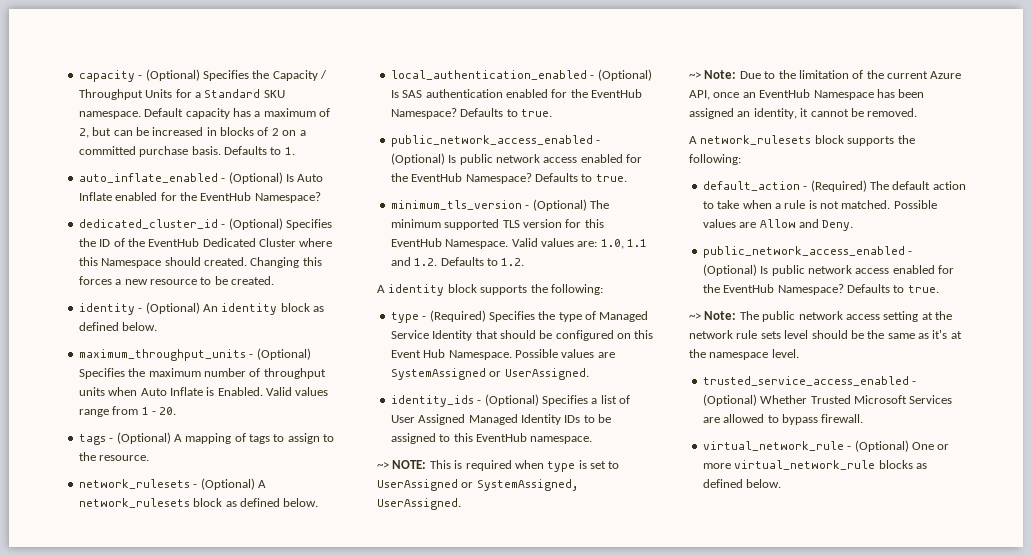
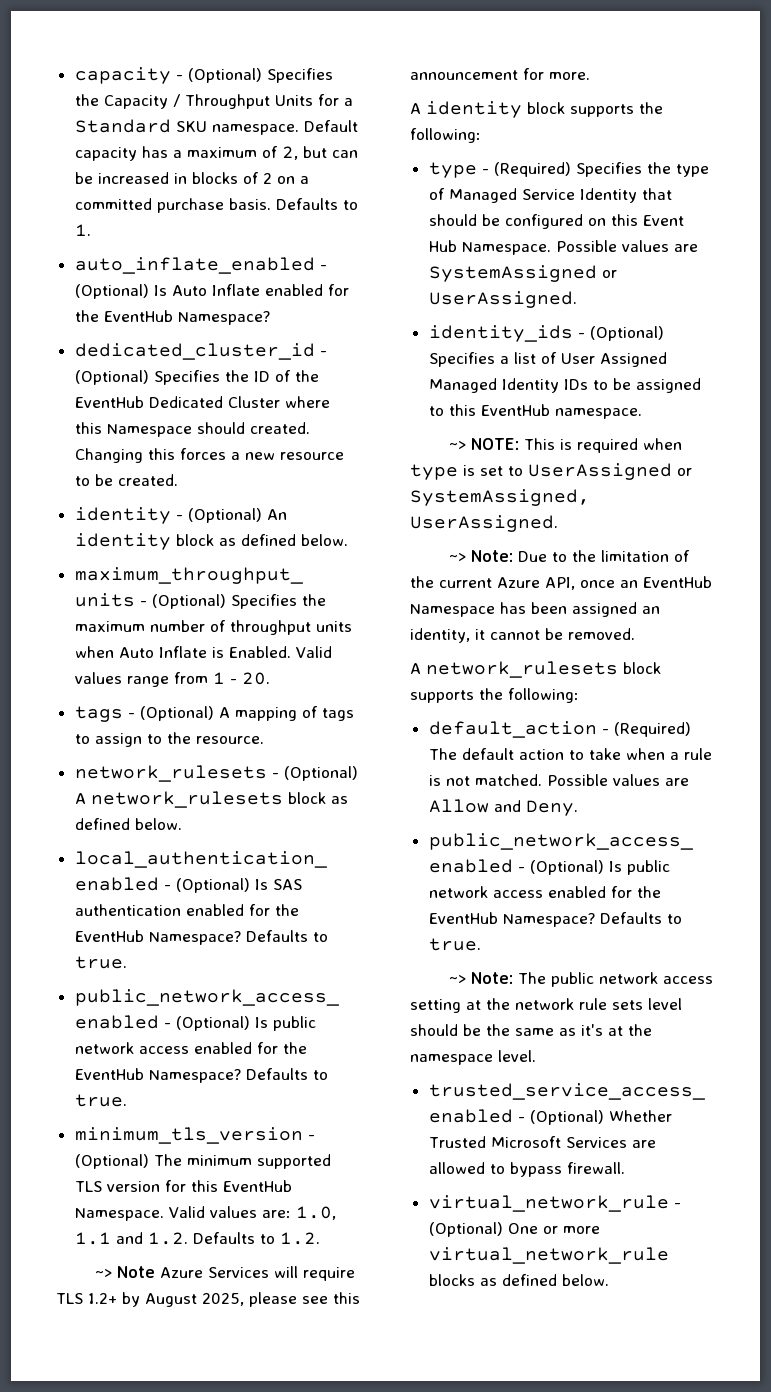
(525, 262) none -> [95,1266,356,1281] [56,1292,360,1307] [410,68,590,80] // ~> Note Azure Services will require TLS 1.2+ by August 2025, please see this announcement for more.

